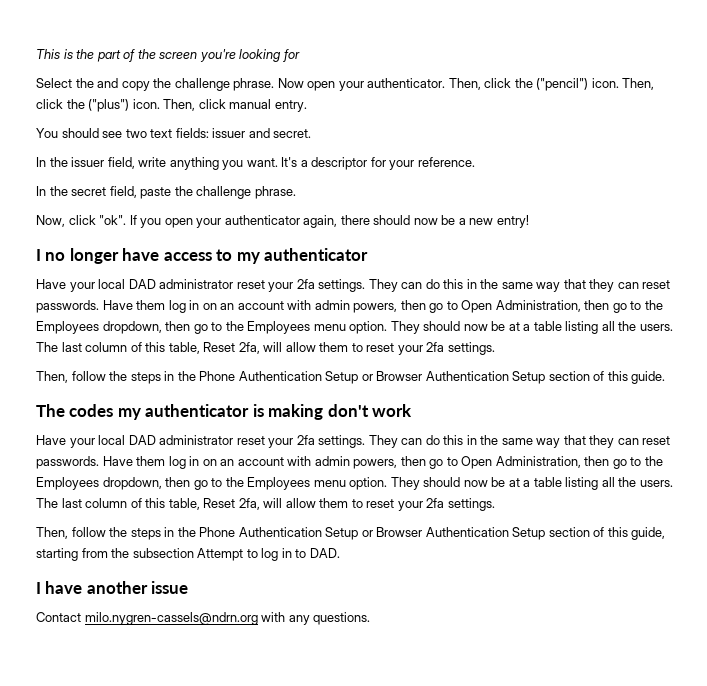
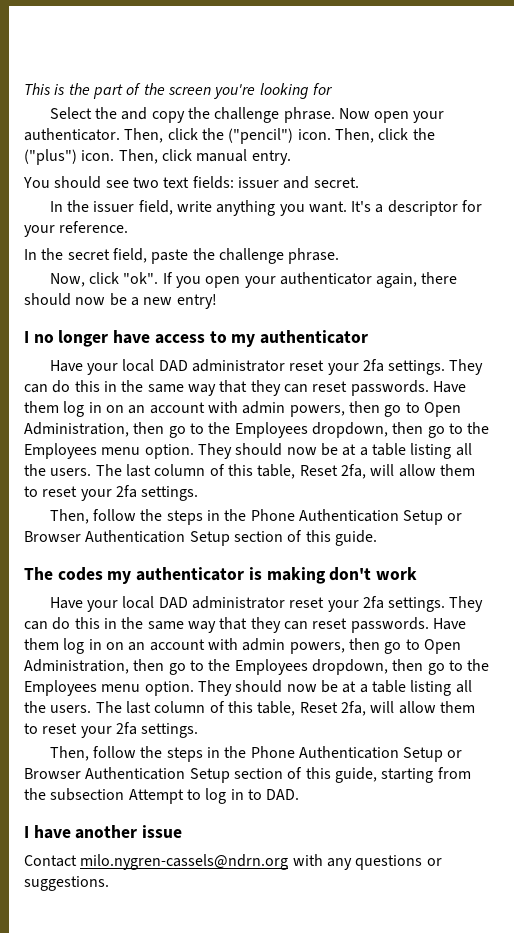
[313,612,371,625] questions. -> [355,855,442,870] [24,876,109,891] questions or suggestions.

